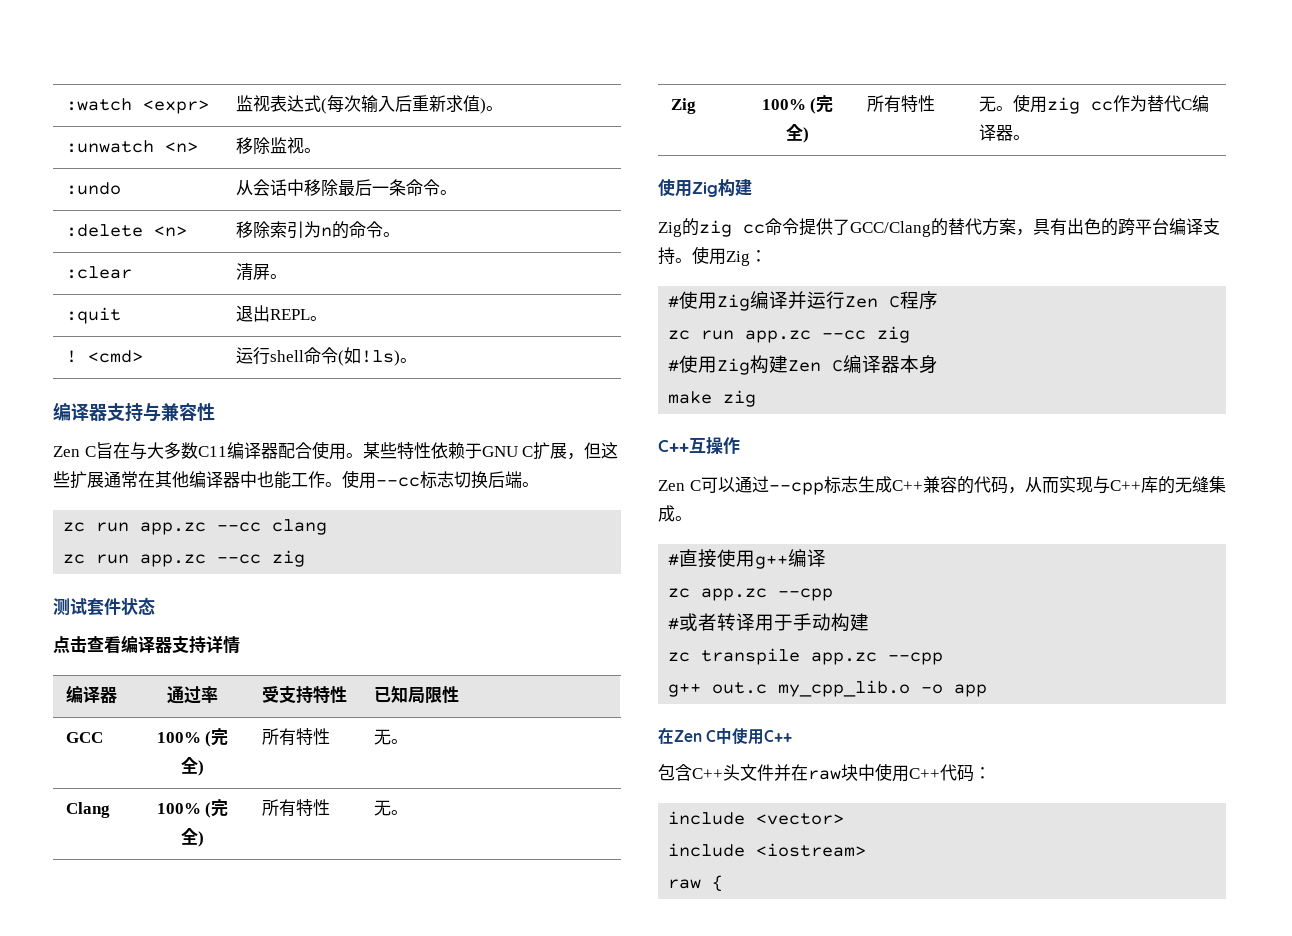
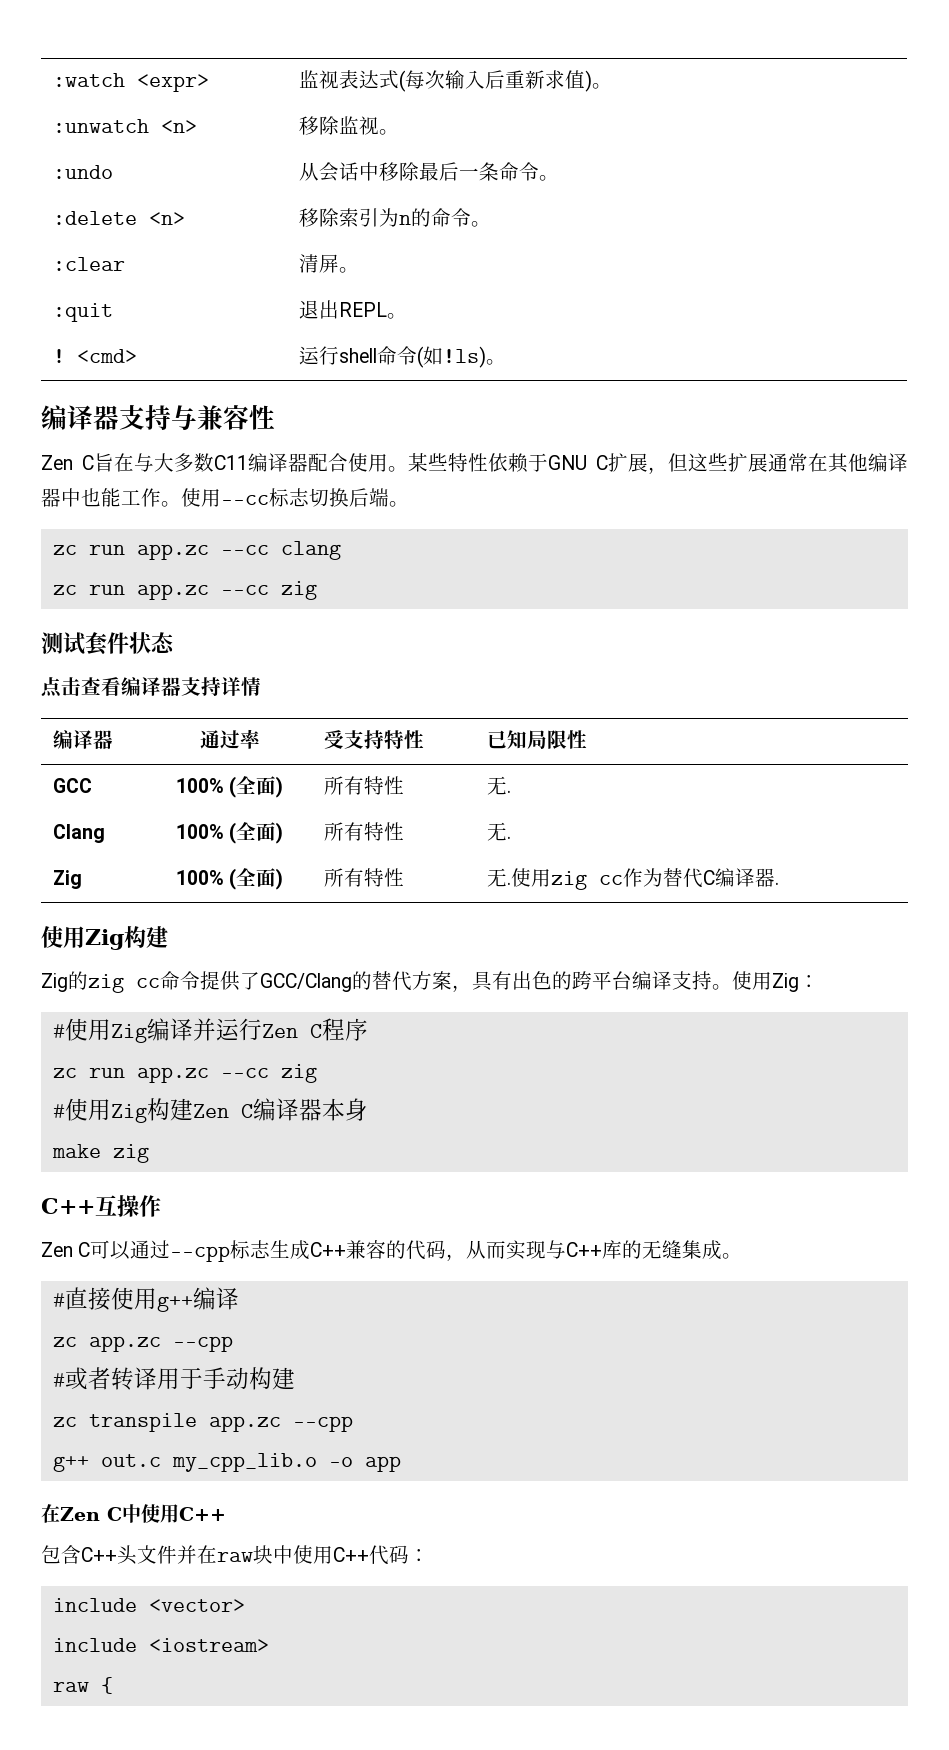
[211,728,229,746] [181,757,204,776] [262,728,331,746] [374,729,409,745] 完全) | 所有特性 | 无。 -> [236,776,284,798] [323,776,404,795] [486,776,511,795] 全面) | 所有特性 | 无.
[211,799,229,817] [181,828,204,847] [262,799,331,817] [374,800,409,816] 完全) | 所有特性 | 无。 -> [236,822,284,844] [323,822,404,841] [486,822,511,841] 全面) | 所有特性 | 无.
[816,95,834,113] [786,124,809,143] [867,95,936,113] [979,96,1014,112] 完全) | 所有特性 | 无。 -> [236,868,284,890] [323,868,404,887] [486,868,511,887] 全面) | 所有特性 | 无.
[1013,135,1031,140] 。 -> [774,882,779,885] .

